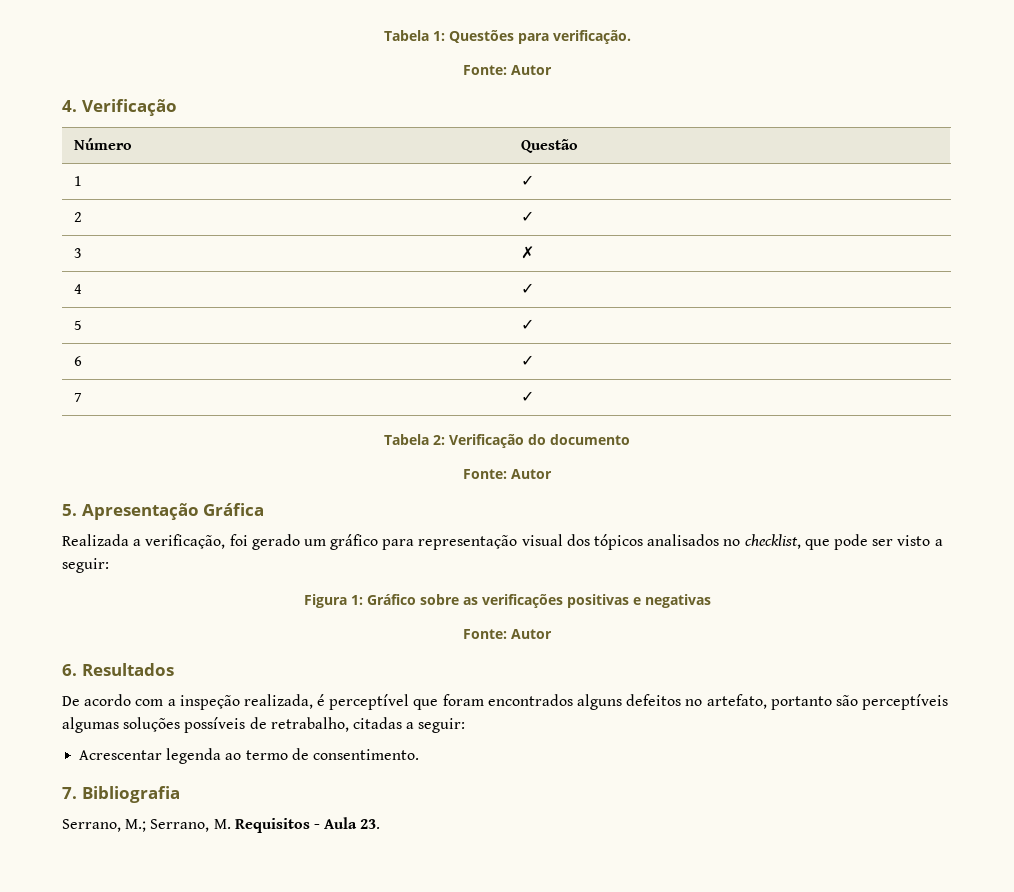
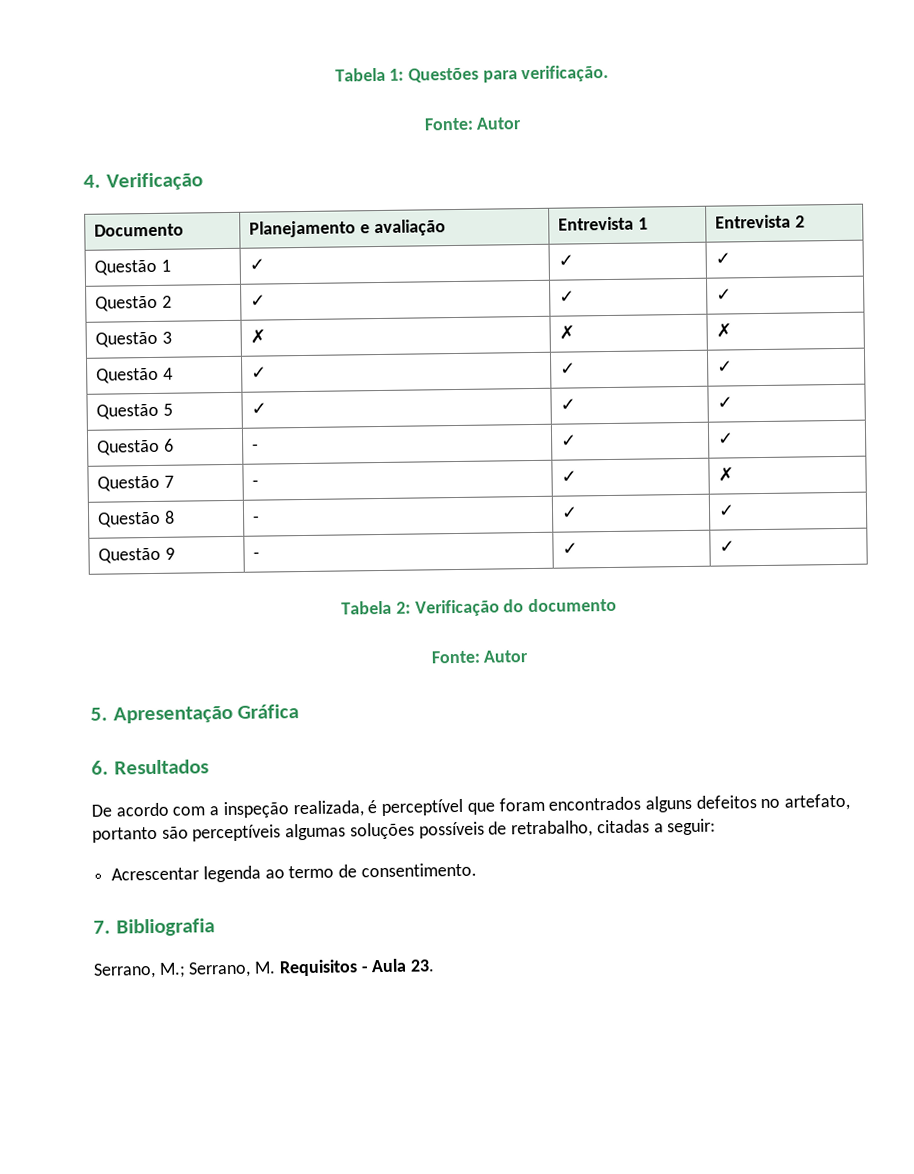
[73,138,132,150] [520,139,578,153] Número | Questão // -> [94,223,185,237] [249,219,446,238] [558,216,648,231] [715,214,805,229] [94,259,158,276] Documento | Planejamento e avaliação | Entrevista 1 | Entrevista 2 // Questão
(534, 180) // -> [558,254,575,267] [715,252,732,265] [95,295,159,312] | ✓ | ✓ // Questão
(534, 216) // -> [559,290,576,303] [716,288,733,301] [95,331,159,348] | ✓ | ✓ // Questão
(534, 252) // -> [559,324,576,340] [716,322,733,338] [96,367,160,384] | ✗ | ✗ // Questão
(534, 288) // -> [560,362,577,375] [717,360,734,373] [96,403,160,420] | ✓ | ✓ // Questão
[73,356,82,366] [520,355,534,366] [73,393,82,402] // 6 | ✓ // 7 -> [560,398,577,411] [717,396,734,409] [97,438,174,456] [252,443,260,451] [561,434,578,447] [718,432,735,445] [97,475,174,492] [252,479,260,487] [561,470,578,483] [718,466,735,482] [97,510,175,528] [253,515,261,523] [561,506,579,519] [718,504,736,517] [98,547,175,564] [253,551,261,559] [562,542,579,555] | ✓ | ✓ // Questão 6 | - | ✓ | ✓ // Questão 7 | - | ✓ | ✗ // Questão 8 | - | ✓ | ✓ // Questão 9 | - | ✓
[62,534,943,550] [62,558,109,573] [303,594,711,608] [463,629,552,639] // Realizada a verificação, foi gerado um gráfico para representação visual dos tópicos analisados no checklist, que pode ser visto a seguir: // Figura 1: Gráfico sobre as verificações positivas e negativas // Fonte: Autor -> (300, 711) none

